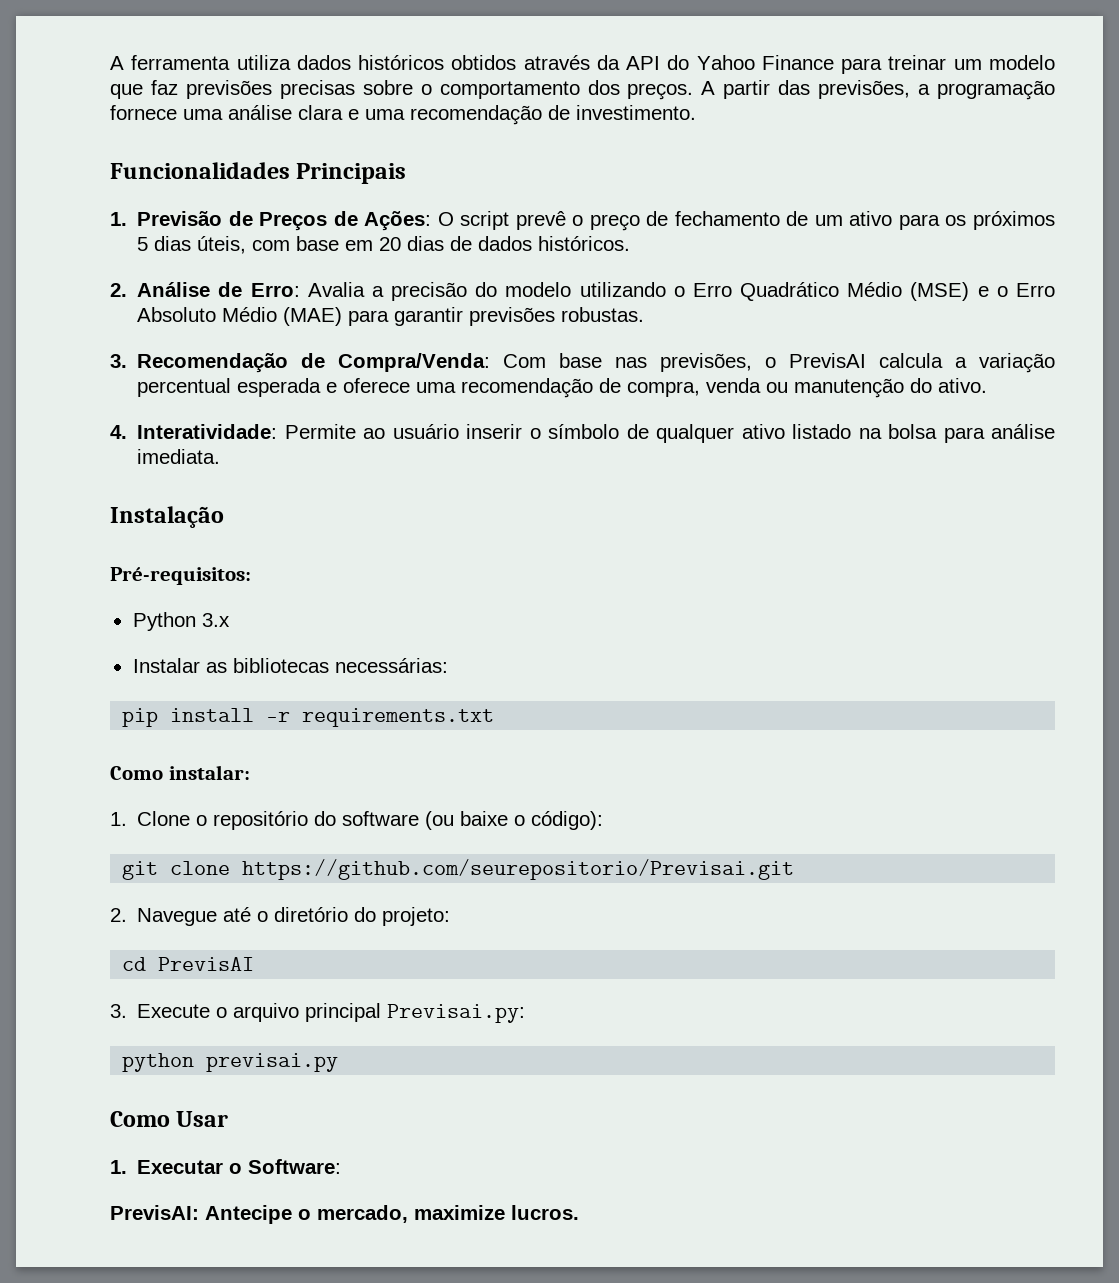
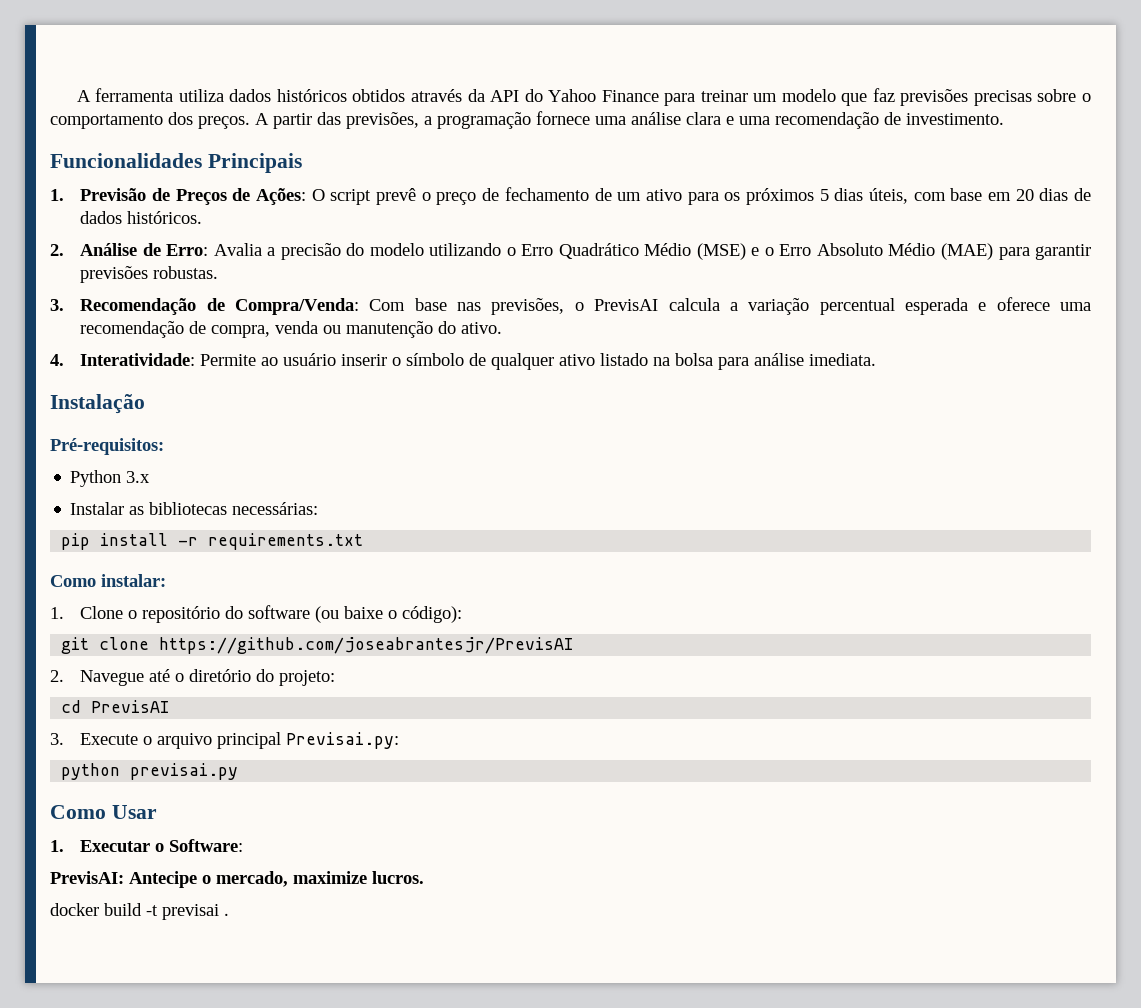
[242,859,795,880] https://github.com/seurepositorio/Previsai.git -> [159,637,575,654] https://github.com/joseabrantesjr/PrevisAI
(579, 1212) none -> [50,903,229,920] // docker build -t previsai .

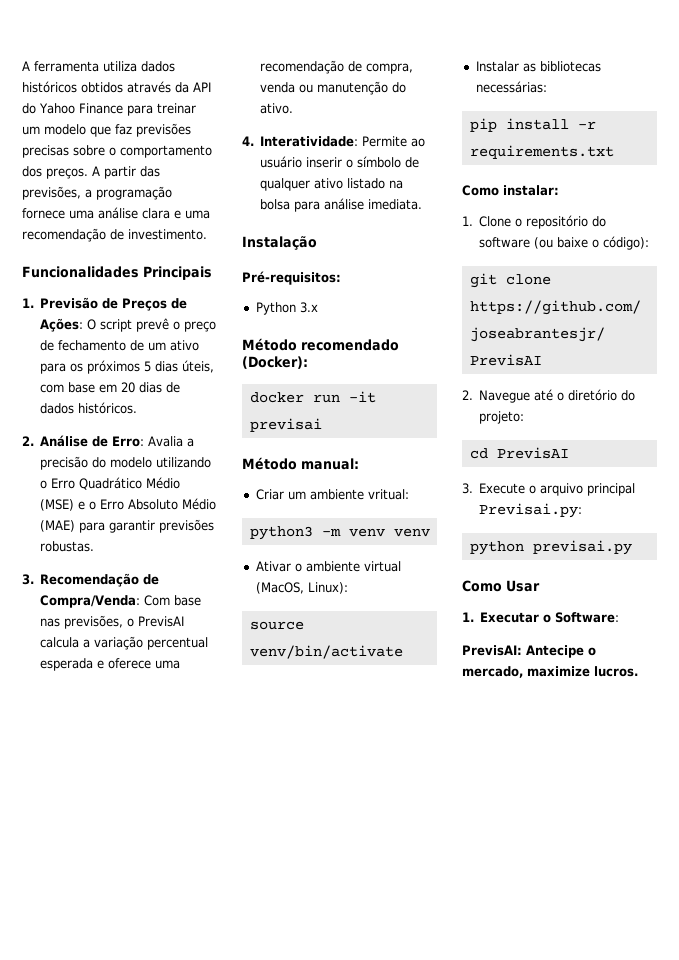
(151, 477) none -> [242,338,399,351] [242,356,308,369] [249,391,376,403] [249,418,322,432] [242,457,359,470] [255,489,409,500] [249,526,430,540] [255,561,401,572] [255,582,348,594] [249,621,304,630] [249,645,403,659] // Método recomendado (Docker): // docker run -it previsai // Método manual: // Criar um ambiente vritual: // python3 -m venv venv // Ativar o ambiente virtual (MacOS, Linux): // source venv/bin/activate
[50,903,229,920] // docker build -t previsai . -> (638, 671) none

